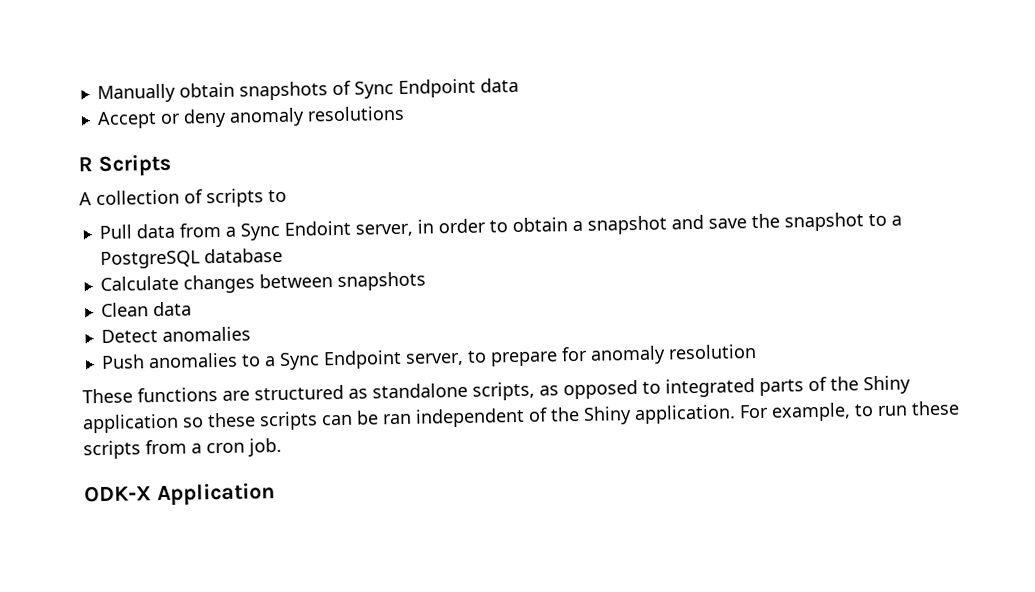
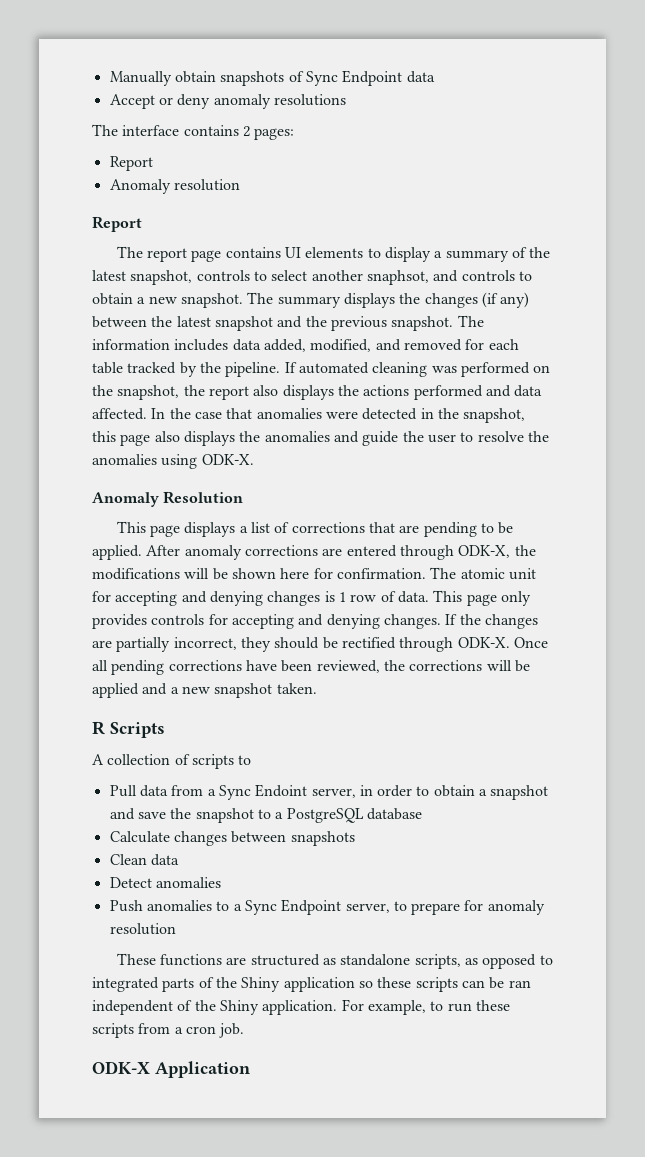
(405, 113) none -> [92,124,295,140] [109,156,153,171] [109,179,240,194] [92,216,142,232] [116,246,551,262] [92,270,532,285] [92,292,530,308] [92,315,484,331] [92,339,519,352] [92,362,551,377] [92,385,543,400] [92,408,526,423] [92,431,549,446] [92,454,254,469] [92,491,244,507] [116,521,514,537] [92,545,536,560] [92,567,536,580] [92,590,531,606] [92,614,538,629] [92,637,548,652] [92,660,530,675] [92,683,317,698] // The interface contains 2 pages: // Report // Anomaly resolution // Report // The report page contains UI elements to display a summary of the latest snapshot, controls to select another snaphsot, and controls to obtain a new snapshot. The summary displays the changes (if any) between the latest snapshot and the previous snapshot. The information includes data added, modified, and removed for each table tracked by the pipeline. If automated cleaning was performed on the snapshot, the report also displays the actions performed and data affected. In the case that anomalies were detected in the snapshot, this page also displays the anomalies and guide the user to resolve the anomalies using ODK-X. // Anomaly Resolution // This page displays a list of corrections that are pending to be applied. After anomaly corrections are entered through ODK-X, the modifications will be shown here for confirmation. The atomic unit for accepting and denying changes is 1 row of data. This page only provides controls for accepting and denying changes. If the changes are partially incorrect, they should be rectified through ODK-X. Once all pending corrections have been reviewed, the corrections will be applied and a new snapshot taken.

